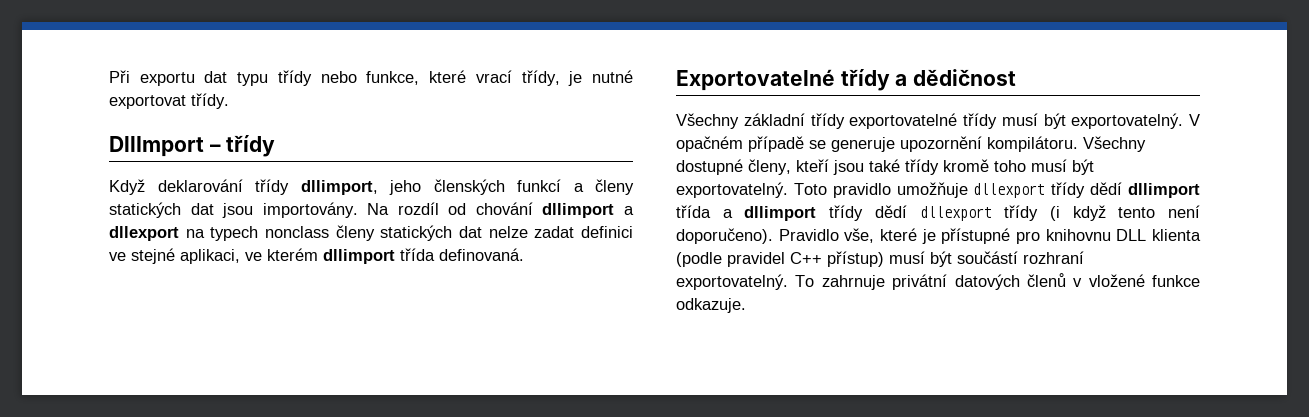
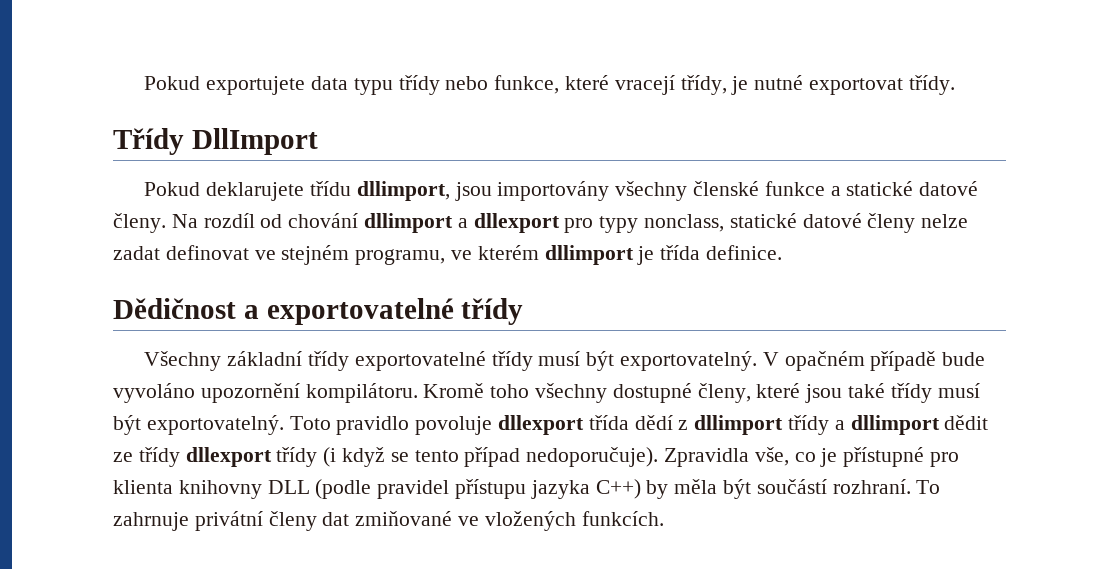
[109,70,228,86] Při exportu dat -> [144,76,348,95] Pokud exportujete data
[475,70,512,83] vrací -> [614,75,675,95] vracejí
(229, 101) none -> [113,128,184,155] Třídy
[209,135,276,157] [109,179,634,195] [109,202,358,218] – třídy // Když deklarování třídy dllimport, jeho členských funkcí a členy statických dat jsou importovány. -> [144,181,979,201] [113,213,166,233] // Pokud deklarujete třídu dllimport, jsou importovány všechny členské funkce a statické datové členy.
[185,225,633,241] [109,248,524,264] [676,69,1017,91] na typech nonclass členy statických dat nelze zadat definici ve stejné aplikaci, ve kterém dllimport třída definovaná. // Exportovatelné třídy a dědičnost -> [564,213,969,233] [113,245,783,265] [113,298,524,325] pro typy nonclass, statické datové členy nelze zadat definovat ve stejném programu, ve kterém dllimport je třída definice. // Dědičnost a exportovatelné třídy
[809,136,1146,152] se generuje upozornění kompilátoru. Všechny -> [942,352,986,366] [113,383,608,403] bude vyvoláno upozornění kompilátoru. Kromě toho všechny
[796,159,829,172] kteří -> [756,383,801,398] které
[943,159,1026,172] kromě toho -> (932, 393) none
[896,182,1200,198] [676,205,1200,221] [676,228,1201,244] [676,251,1084,267] [676,273,1200,290] [676,298,746,313] umožňuje dllexport třídy dědí dllimport třída a dllimport třídy dědí dllexport třídy (i když tento není doporučeno). Pravidlo vše, které je přístupné pro knihovnu DLL klienta (podle pravidel C++ přístup) musí být součástí rozhraní exportovatelný. To zahrnuje privátní datových členů v vložené funkce odkazuje. -> [415,415,989,435] [113,447,960,467] [113,479,941,499] [113,511,664,531] povoluje dllexport třída dědí z dllimport třídy a dllimport dědit ze třídy dllexport třídy (i když se tento případ nedoporučuje). Zpravidla vše, co je přístupné pro klienta knihovny DLL (podle pravidel přístupu jazyka C++) by měla být součástí rozhraní. To zahrnuje privátní členy dat zmiňované ve vložených funkcích.

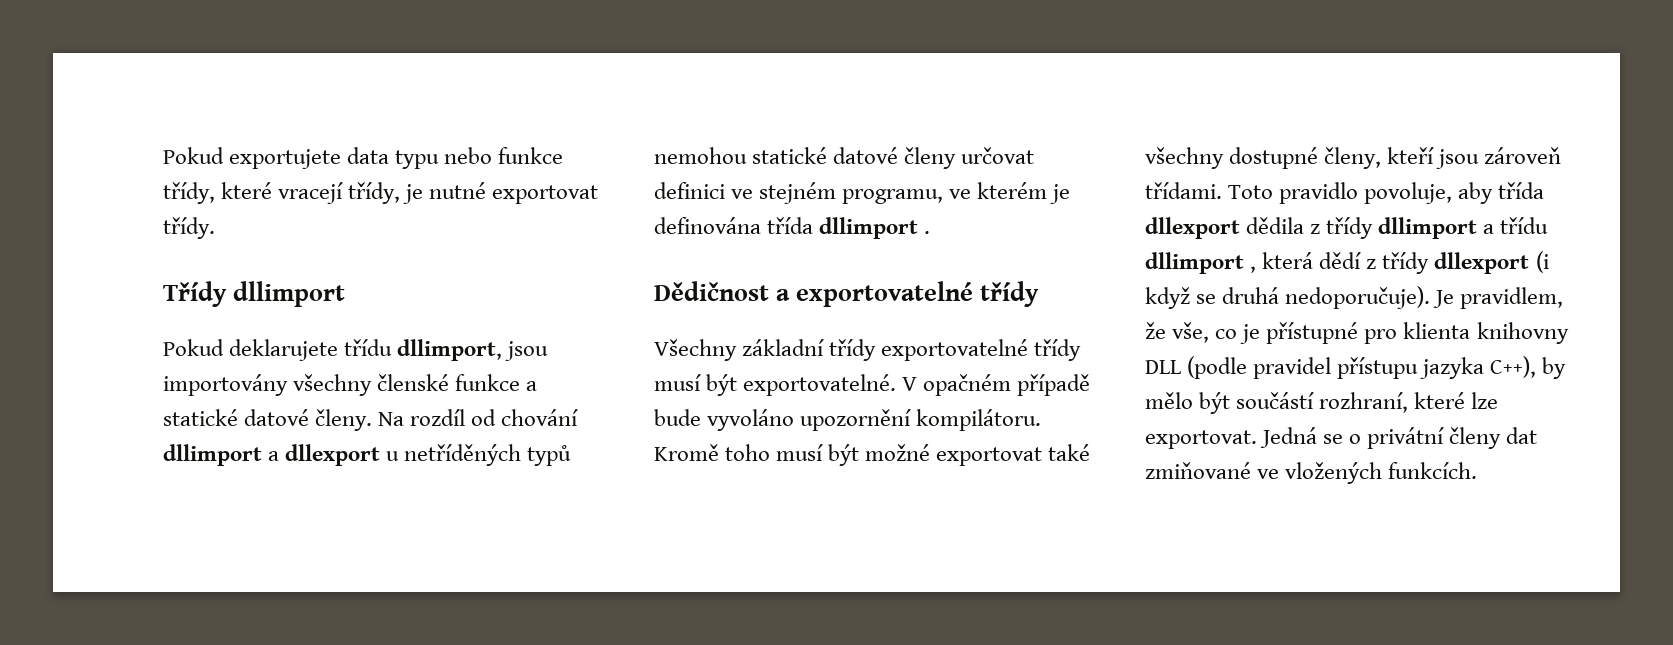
[398,75,560,95] třídy nebo funkce, -> [444,147,564,164] [163,182,215,204] nebo funkce třídy,
[191,128,318,155] DllImport -> [233,281,346,307] dllimport
[564,213,969,233] [113,245,249,260] pro typy nonclass, statické datové členy nelze zadat definovat -> [386,444,572,466] [654,147,1035,169] [654,182,725,199] u netříděných typů nemohou statické datové členy určovat definici
[544,245,783,265] dllimport je třída definice. -> [1050,184,1071,204] [654,217,931,239] je definována třída dllimport .
[620,351,758,371] exportovatelný. -> [743,374,897,396] exportovatelné.
[535,383,980,403] [113,415,989,435] [113,452,133,462] všechny dostupné členy, které jsou také třídy musí být exportovatelný. Toto pravidlo povoluje dllexport třída dědí z dllimport třídy a dllimport dědit ze -> [776,444,1091,466] [1145,147,1562,169] [1145,182,1545,204] [1145,217,1549,239] [1145,252,1377,274] musí být možné exportovat také všechny dostupné členy, kteří jsou zároveň třídami. Toto pravidlo povoluje, aby třída dllexport dědila z třídy dllimport a třídu dllimport , která dědí z
[276,447,318,467] třídy -> (1530, 263) none
[414,447,750,467] tento případ nedoporučuje). Zpravidla -> [1222,286,1564,309] [1145,322,1166,339] druhá nedoporučuje). Je pravidlem, že
[595,479,941,499] [113,512,189,531] C++) by měla být součástí rozhraní. To zahrnuje -> [1490,356,1567,379] [1145,392,1499,414] [1145,427,1362,449] C++), by mělo být součástí rozhraní, které lze exportovat. Jedná se o

